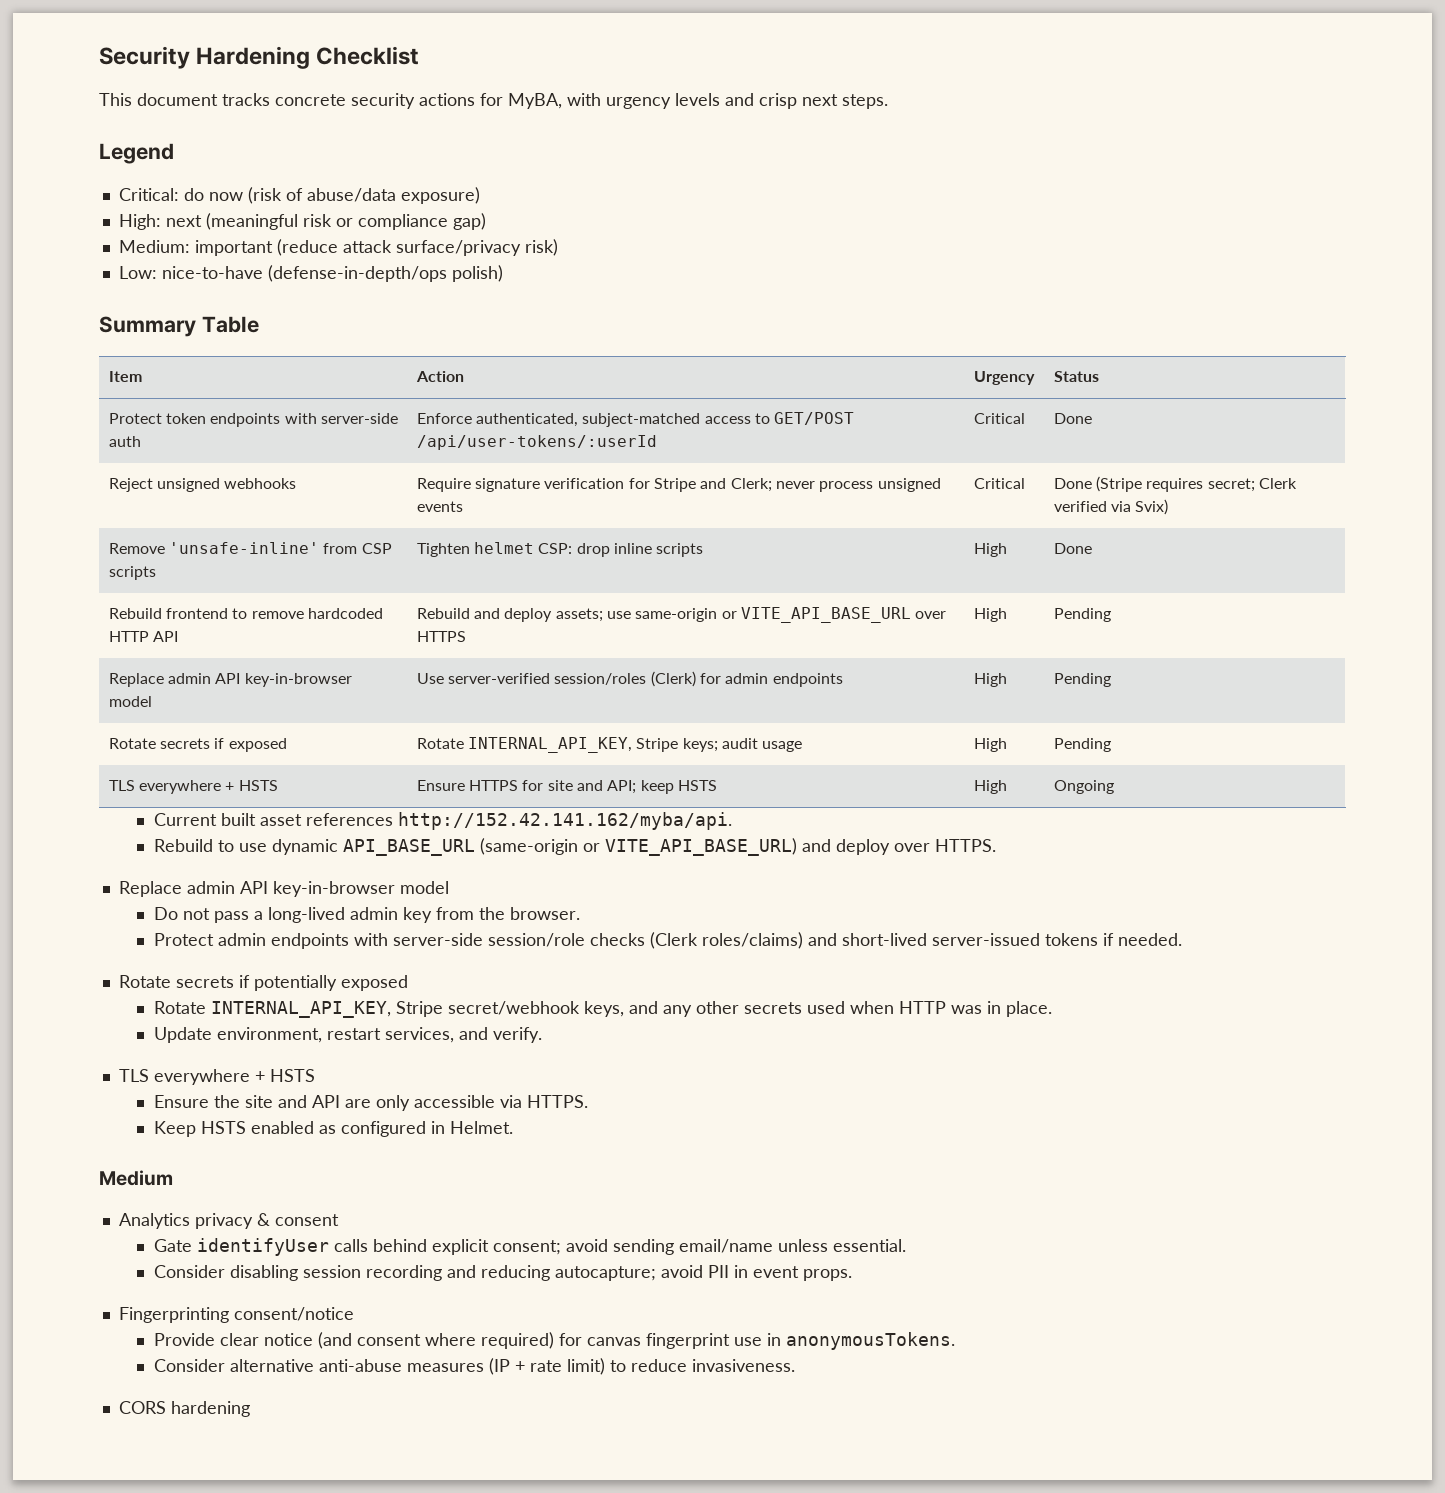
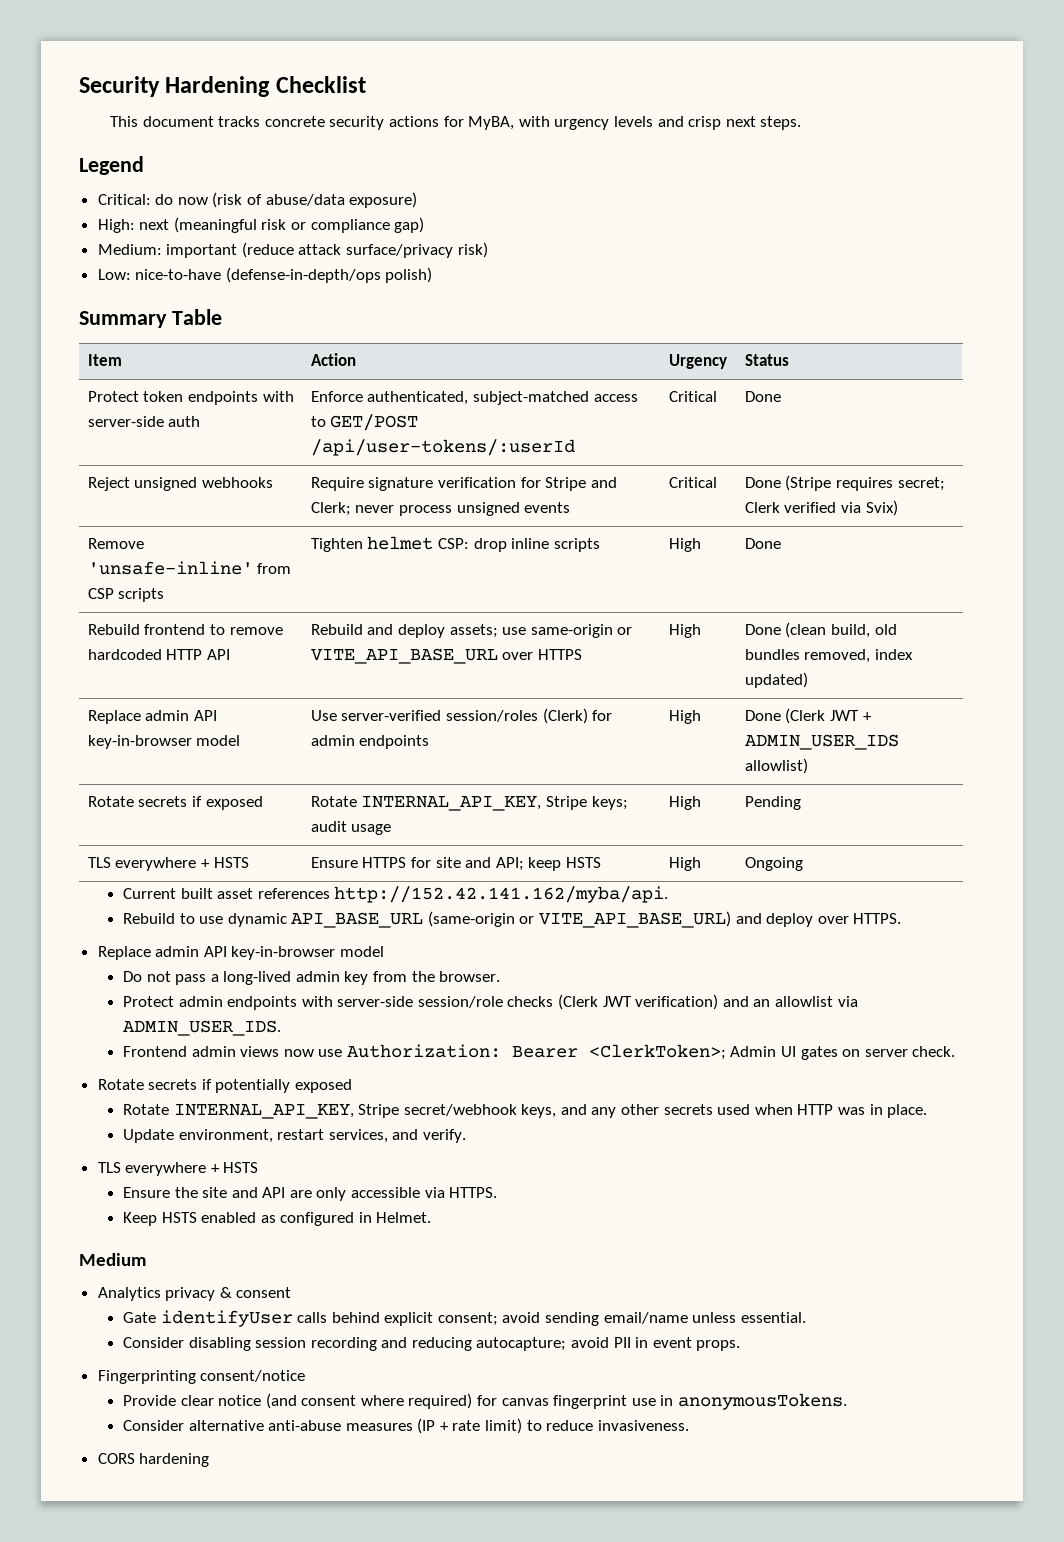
[1053,608,1111,622] Pending -> [744,622,897,638] [744,649,913,663] [744,672,808,688] Done (clean build, old bundles removed, index updated)
[1053,673,1111,687] Pending -> [744,708,872,724] [744,734,899,750] [744,758,808,774] Done (Clerk JWT + ADMIN_USER_IDS allowlist)
[701,932,1182,949] roles/claims) and short-lived server-issued tokens if needed. -> [602,994,858,1010] [122,1020,281,1036] [122,1044,956,1060] JWT verification) and an allowlist via ADMIN_USER_IDS. // Frontend admin views now use Authorization: Bearer <ClerkToken>; Admin UI gates on server check.

